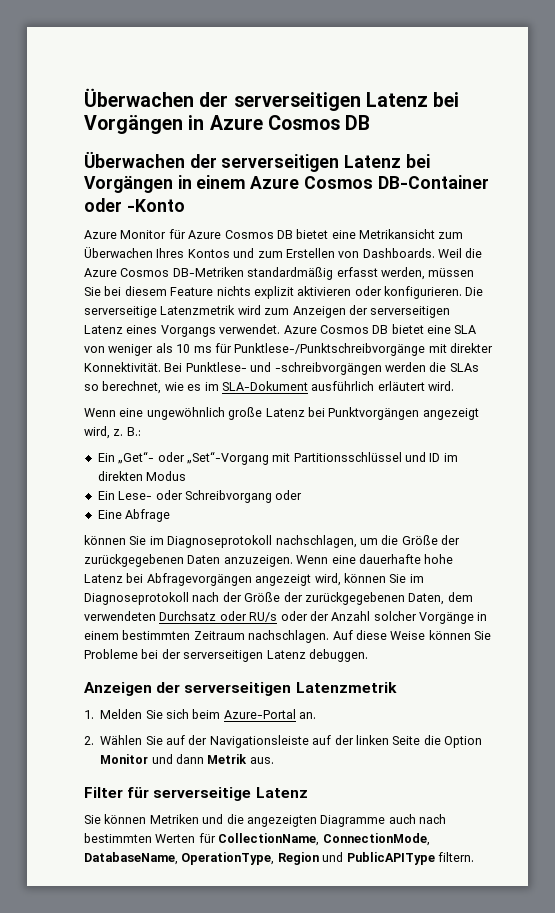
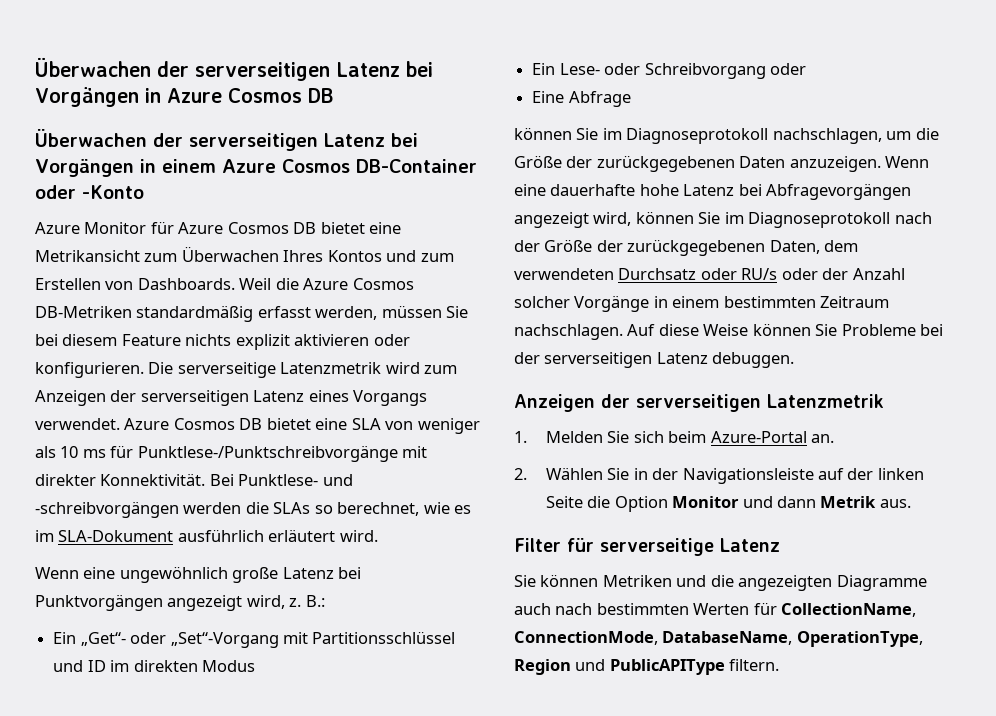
[166,735,185,745] auf -> [633,468,648,480] in

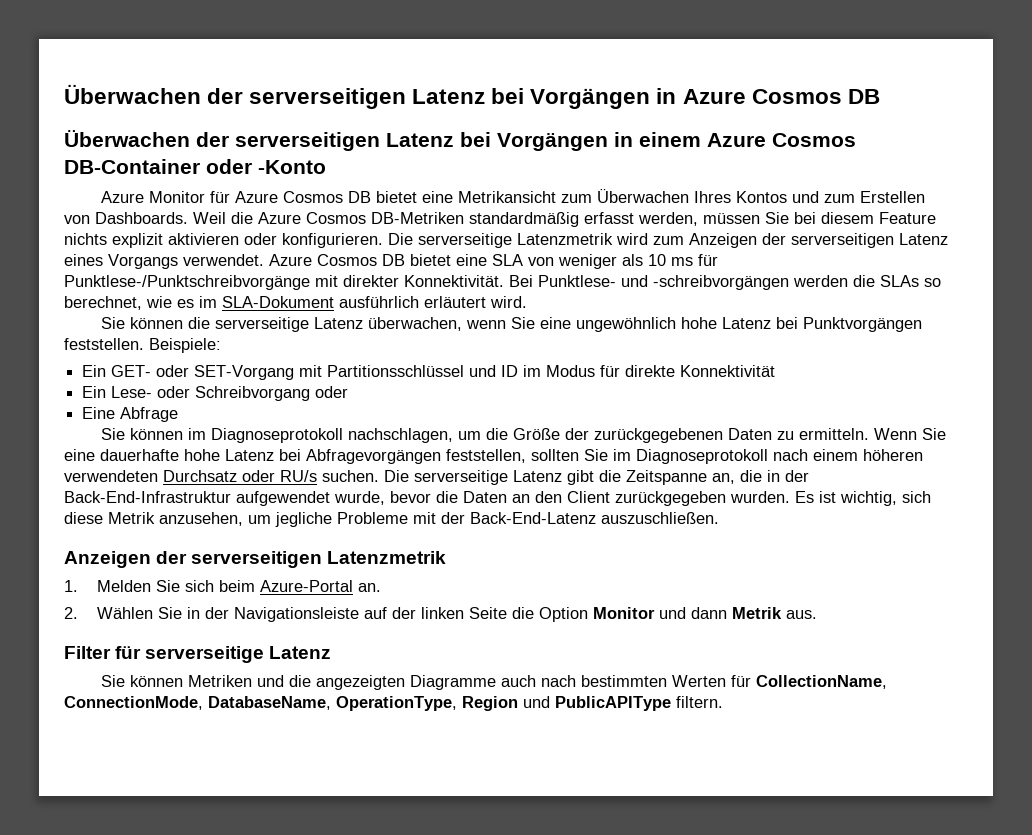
[35,567,79,579] Wenn -> [101,317,536,332] Sie können die serverseitige Latenz überwachen, wenn Sie
[232,567,279,583] große -> [681,317,718,329] hohe
[167,595,325,611] [53,632,279,648] angezeigt wird, z. B.: // Ein „Get“- oder „Set“-Vorgang -> [64,338,221,353] [82,365,295,380] feststellen. Beispiele: // Ein GET- oder SET-Vorgang
[133,660,198,672] direkten -> (542, 371) none
(255, 666) none -> [600,365,776,377] für direkte Konnektivität
[514,127,599,140] können Sie -> [101,428,184,440] Sie können
[789,156,930,172] anzuzeigen. Wenn -> [777,428,947,440] zu ermitteln. Wenn Sie
[514,211,694,228] angezeigt wird, können -> [446,449,579,463] feststellen, sollten
[514,239,859,256] [514,268,905,280] [514,295,890,312] [514,323,944,340] [514,352,795,368] der Größe der zurückgegebenen Daten, dem verwendeten Durchsatz oder RU/s oder der Anzahl solcher Vorgänge in einem bestimmten Zeitraum nachschlagen. Auf diese Weise können Sie Probleme bei der serverseitigen Latenz debuggen. -> [813,449,923,461] [64,470,809,485] [64,491,931,506] [64,512,719,527] einem höheren verwendeten Durchsatz oder RU/s suchen. Die serverseitige Latenz gibt die Zeitspanne an, die in der Back-End-Infrastruktur aufgewendet wurde, bevor die Daten an den Client zurückgegeben wurden. Es ist wichtig, sich diese Metrik anzusehen, um jegliche Probleme mit der Back-End-Latenz auszuschließen.

